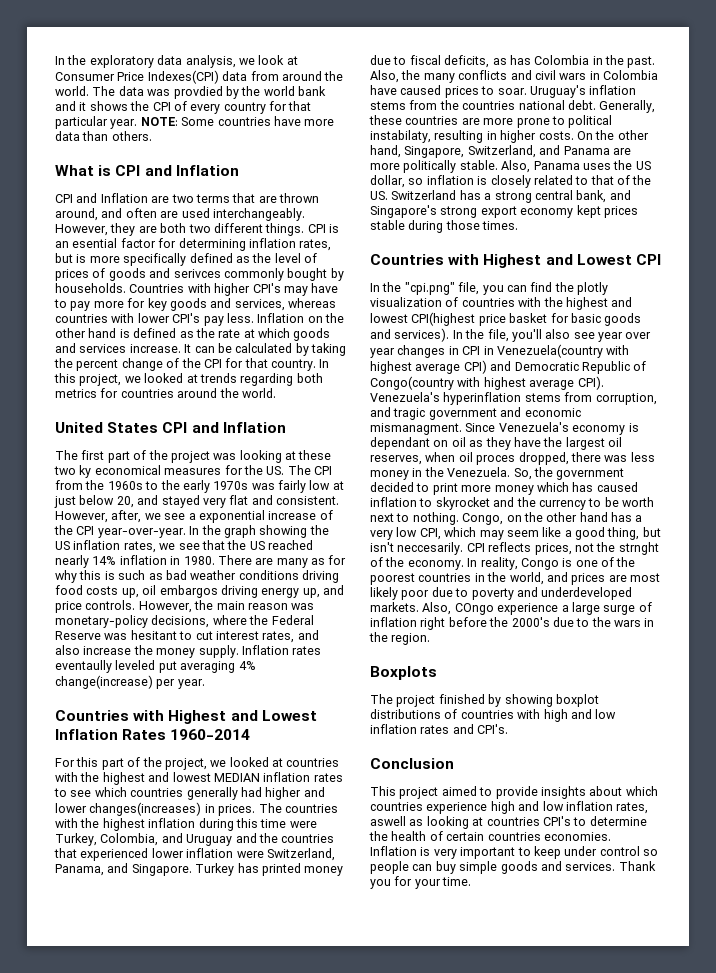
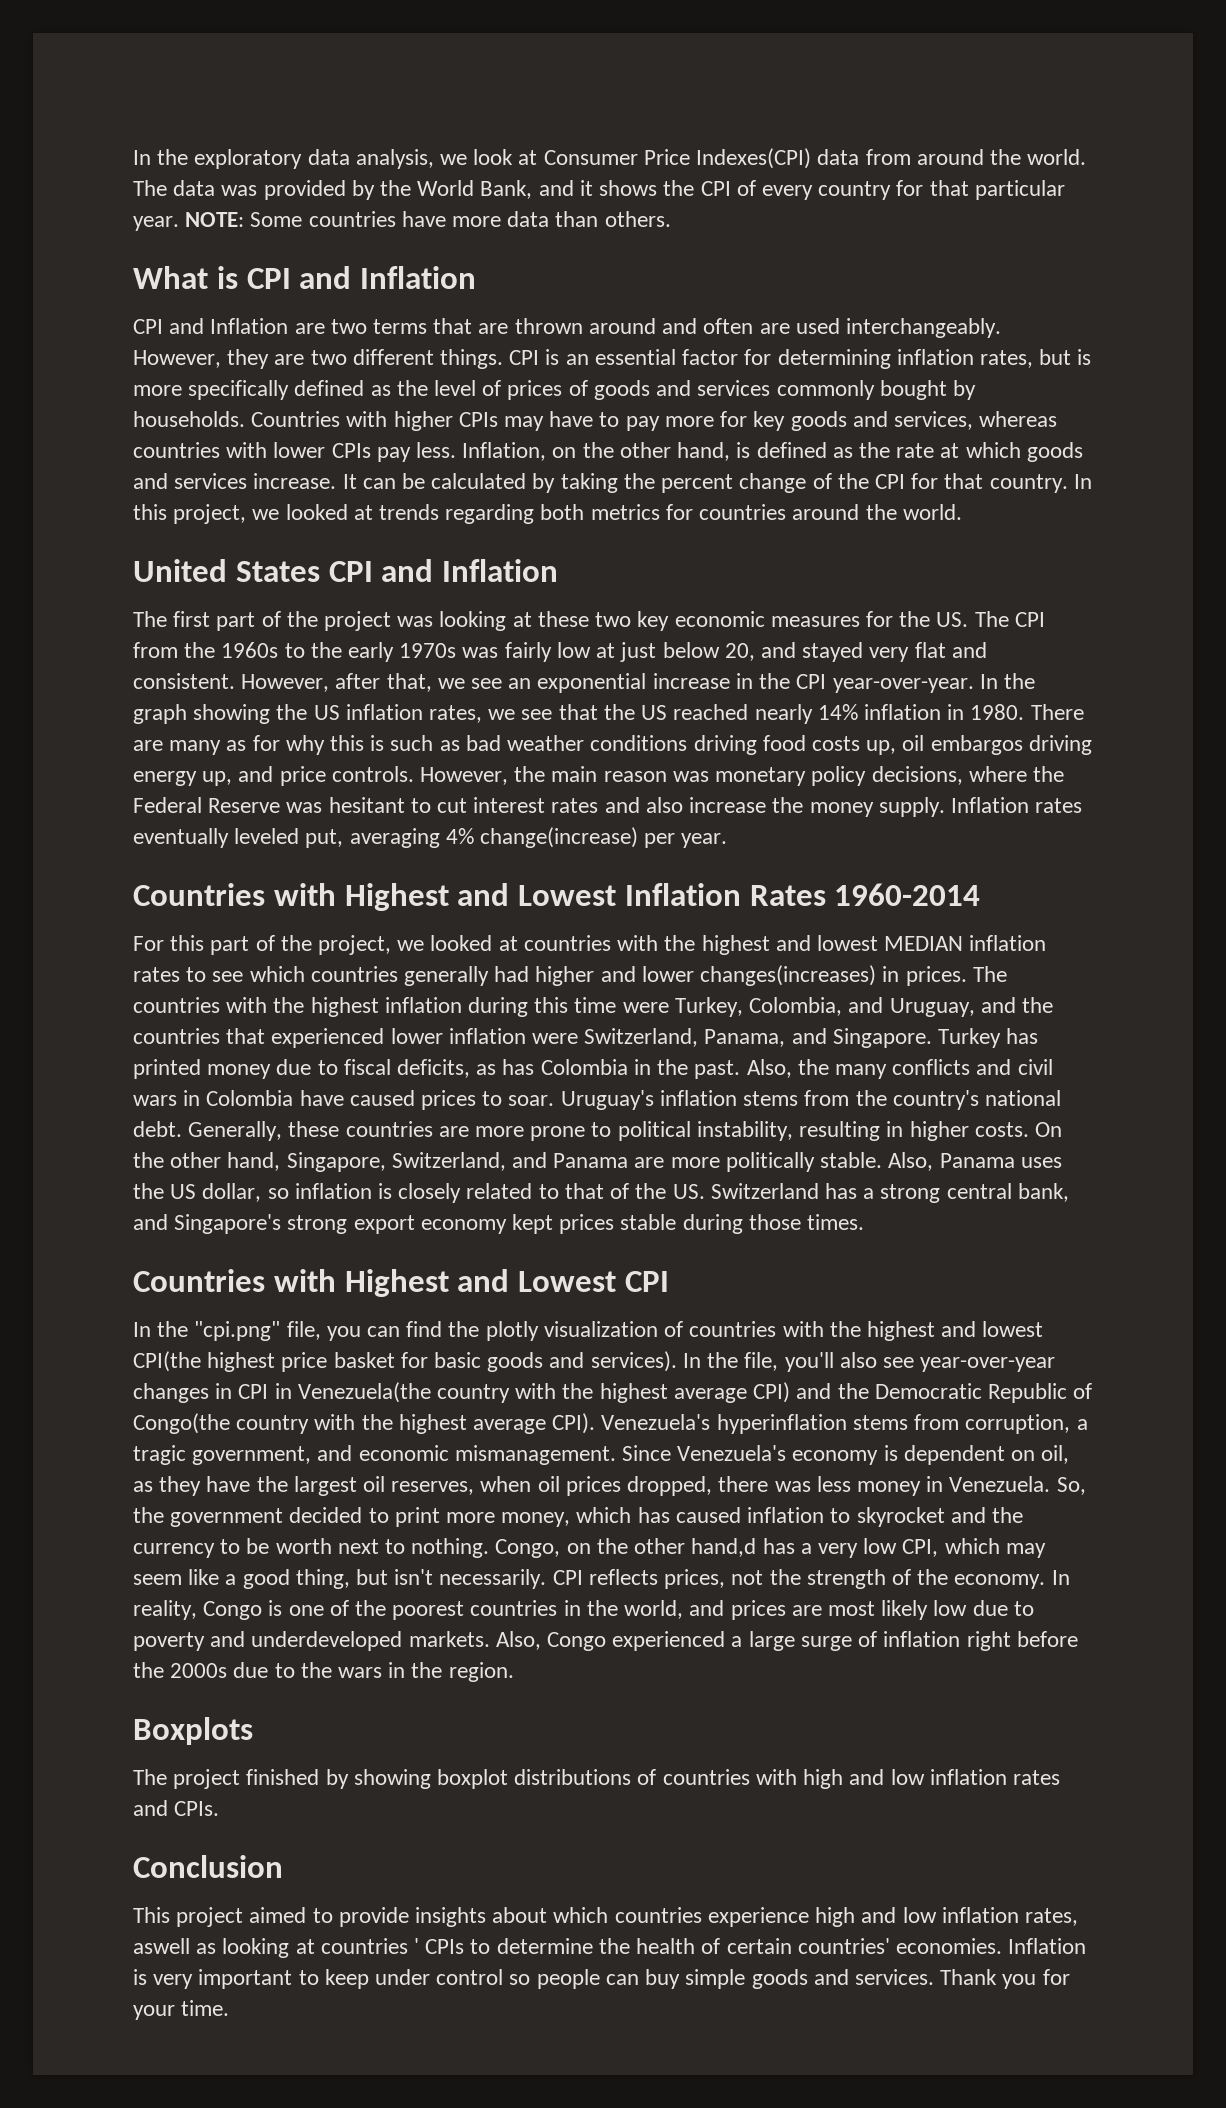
[173,86,223,99] provdied -> [263,180,346,200] provided
[263,86,326,96] world bank -> [417,180,533,199] World Bank,
[55,208,98,221] around, -> [588,318,656,334] around
[160,223,187,233] both -> (305, 359) none
[72,238,118,248] esential -> [594,349,676,365] essential
[173,269,221,278] serivces -> [697,380,771,396] services
[252,283,281,293] CPI's -> [458,412,498,427] CPIs
[172,313,201,323] CPI's -> [331,443,371,458] CPIs
[257,313,344,323] [55,328,117,338] Inflation on the other hand -> [462,442,731,461] Inflation, on the other hand,
[79,465,161,478] ky economical -> [637,611,765,631] key economic
[111,510,196,523] after, we see a -> [335,673,532,692] after that, we see an
[319,510,333,520] of -> [735,673,753,689] in
[55,615,148,628] monetary-policy -> [715,766,867,786] monetary policy
[262,631,295,643] rates, -> [551,798,599,813] rates
[55,660,177,673] eventaully leveled put -> [133,828,344,848] eventually leveled put,
[186,834,233,846] Uruguay -> [889,998,975,1017] Uruguay,
[462,101,516,110] countries -> [892,1090,979,1110] country's
[370,130,431,143] instabilaty, -> [696,1121,793,1141] instability,
[411,312,476,326] CPI(highest -> [133,1351,276,1372] CPI(the highest
[598,332,652,342] [370,348,395,358] year over year -> [920,1357,1056,1372] year-over-year
[496,344,630,358] Venezuela(country with -> [297,1382,594,1403] Venezuela(the country with the
(512, 366) none -> [837,1383,869,1399] the
[370,376,481,390] Congo(country with -> [133,1413,393,1434] Congo(the country with the
[370,407,497,420] and tragic government -> [1076,1419,1088,1430] [133,1445,312,1465] a tragic government,
[370,423,462,435] mismanagment. -> [454,1445,616,1465] mismanagement.
[370,437,466,450] dependant on oil -> [903,1445,1070,1465] dependent on oil,
[476,455,516,465] proces -> [565,1476,621,1496] prices
[424,467,444,477] the -> (944, 1484) none
[494,485,534,495] money -> [501,1512,571,1527] money,
[579,512,608,522] hand -> [691,1538,757,1557] hand,d
[397,542,464,555] neccesarily. -> [439,1569,547,1589] necessarily.
[618,542,659,555] strnght -> [806,1569,886,1589] strength
[401,590,430,600] poor -> [933,1600,968,1616] low
[454,603,559,615] COngo experience -> [547,1631,726,1651] Congo experienced
[511,617,550,627] 2000's -> [170,1663,228,1678] 2000s
[477,724,509,734] CPI's. -> [174,1801,220,1816] CPIs.
[542,816,571,826] CPI's -> [414,1938,465,1954] ' CPIs
[487,832,541,841] countries -> [797,1938,890,1954] countries'

